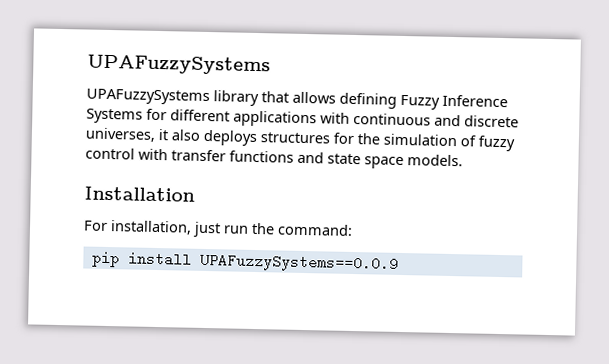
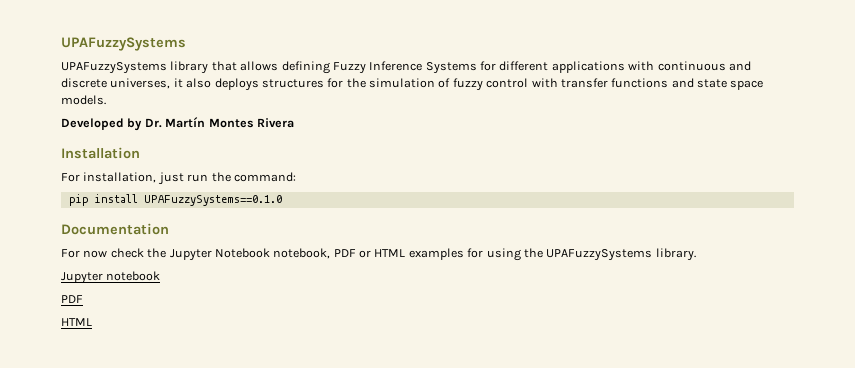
(463, 160) none -> [61,117,294,131] // Developed by Dr. Martín Montes Rivera
[199,252,399,273] UPAFuzzySystems==0.0.9 -> [143,195,282,206] [61,223,169,235] [61,248,696,261] [61,271,161,284] [61,295,83,303] [61,318,92,326] UPAFuzzySystems==0.1.0 // Documentation // For now check the Jupyter Notebook notebook, PDF or HTML examples for using the UPAFuzzySystems library. // Jupyter notebook // PDF // HTML

